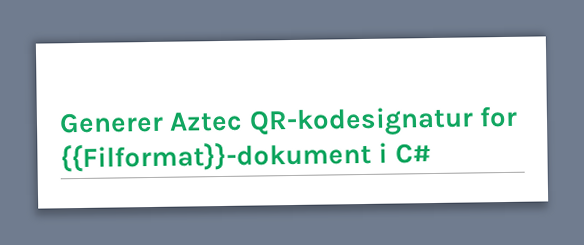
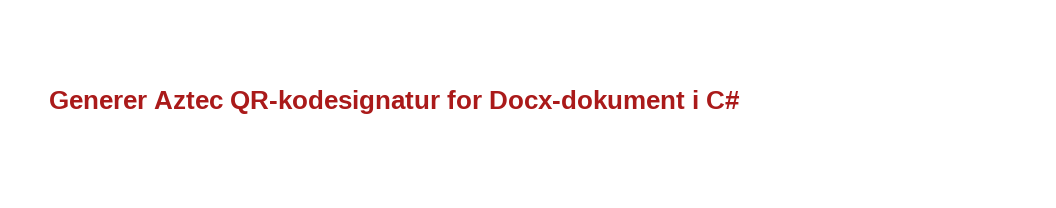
[60,140,372,173] {{Filformat}}-dokument -> [489,90,686,109] Docx-dokument

